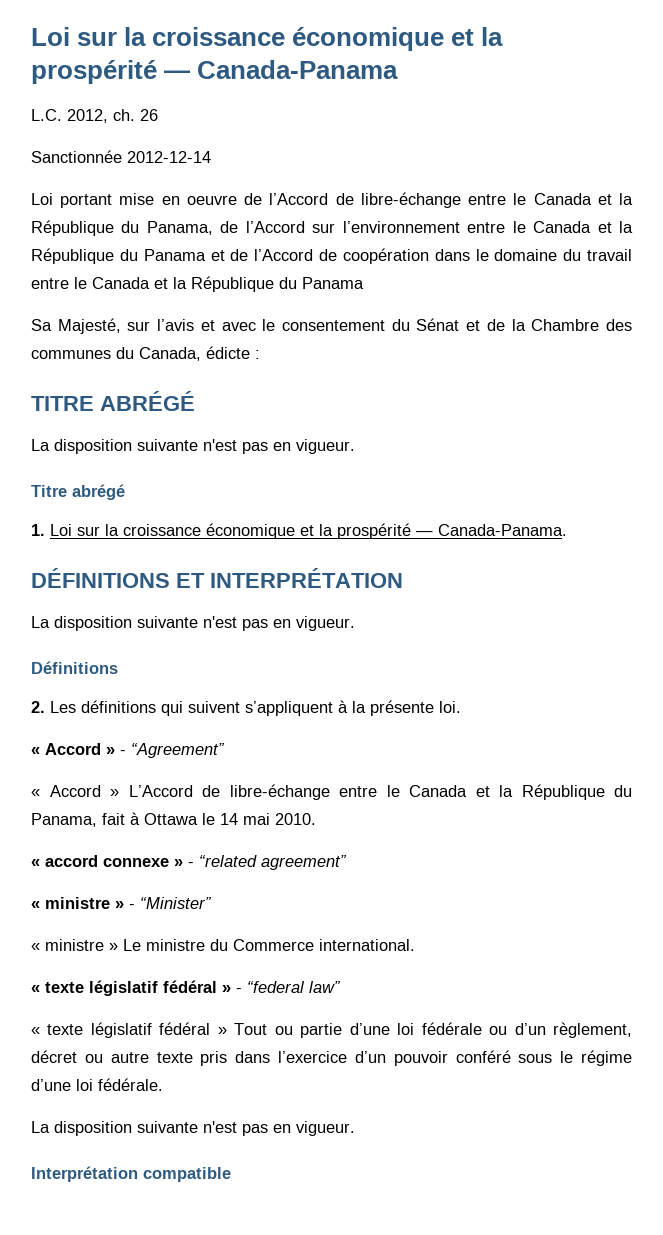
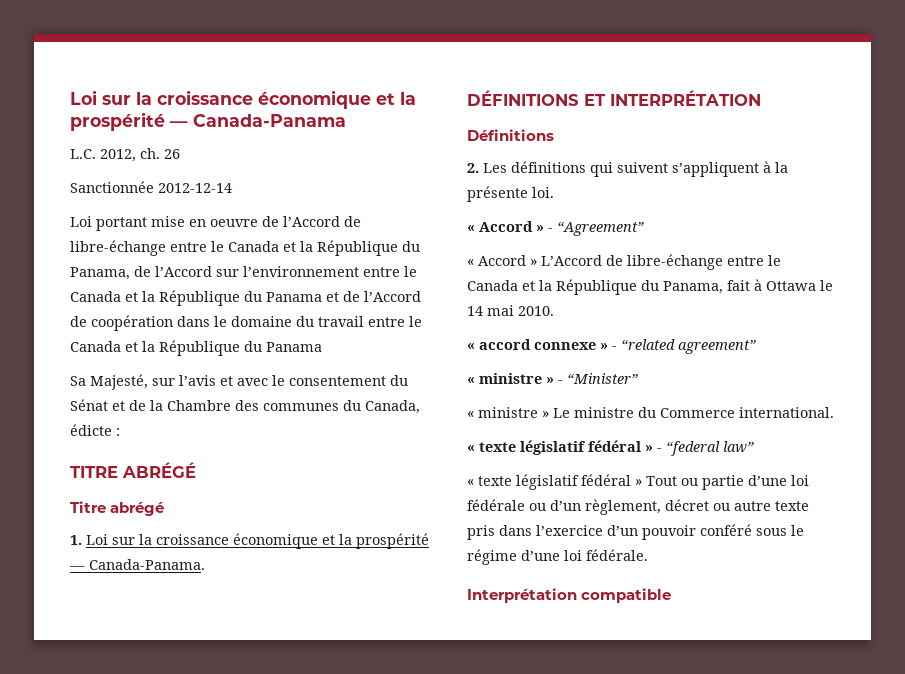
[31,439,355,454] // La disposition suivante n'est pas en vigueur. -> (196, 470) none
[31,616,355,631] // La disposition suivante n'est pas en vigueur. -> (761, 98) none
[31,1121,355,1136] // La disposition suivante n'est pas en vigueur. -> (648, 555) none

